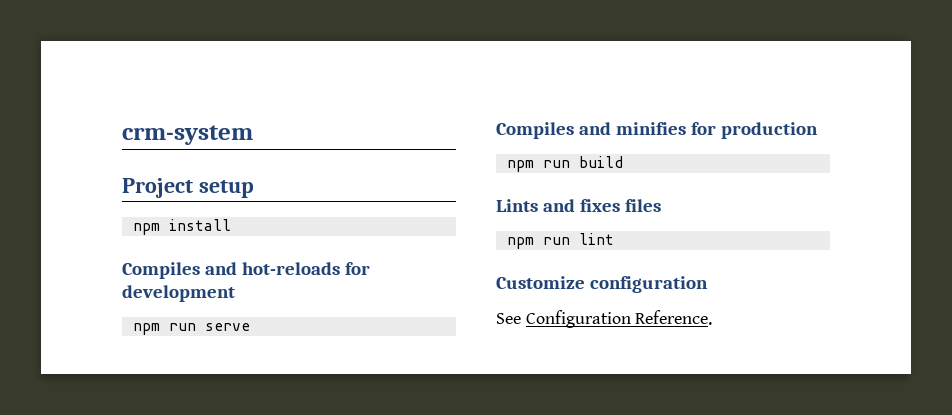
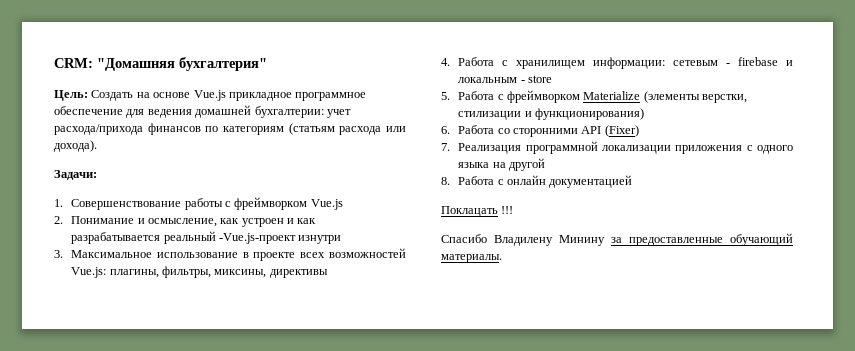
[122,125,253,145] [122,178,254,198] [132,219,231,235] [122,262,370,279] [122,285,235,302] [132,323,250,335] [496,122,818,139] [506,156,623,172] [496,199,661,212] [506,233,614,249] [496,276,708,293] [496,310,713,328] crm-system // Project setup // npm install // Compiles and hot-reloads for development // npm run serve // Compiles and minifies for production // npm run build // Lints and fixes files // npm run lint // Customize configuration // See Configuration Reference. -> [54,57,267,71] [54,90,367,101] [54,105,351,118] [54,123,406,135] [54,140,97,152] [54,170,97,180] [54,197,343,210] [54,216,317,227] [71,231,342,244] [54,248,406,261] [71,266,328,278] [441,57,793,69] [458,75,552,83] [441,90,748,103] [458,108,644,120] [441,125,639,137] [441,141,793,154] [458,158,545,171] [441,175,633,188] [441,206,514,217] [441,233,793,246] [441,254,502,263] CRM: "Домашняя бухгалтерия" // Цель: Создать на основе Vue.js прикладное программное обеспечение для ведения домашней бухгалтерии: учет расхода/прихода финансов по категориям (статьям расхода или дохода). // Задачи: // 1. Совершенствование работы с фреймворком Vue.js // 2. Понимание и осмысление, как устроен и как разрабатывается реальный -Vue.js-проект изнутри // 3. Максимальное использование в проекте всех возможностей Vue.js: плагины, фильтры, миксины, директивы // 4. Работа с хранилищем информации: сетевым - firebase и локальным - store // 5. Работа с фреймворком Materialize (элементы верстки, стилизации и функционирования) // 6. Работа со сторонними API (Fixer) // 7. Реализация программной локализации приложения с одного языка на другой // 8. Работа с онлайн документацией // Поклацать !!! // Спасибо Владилену Минину за предоставленные обучающий материалы.

